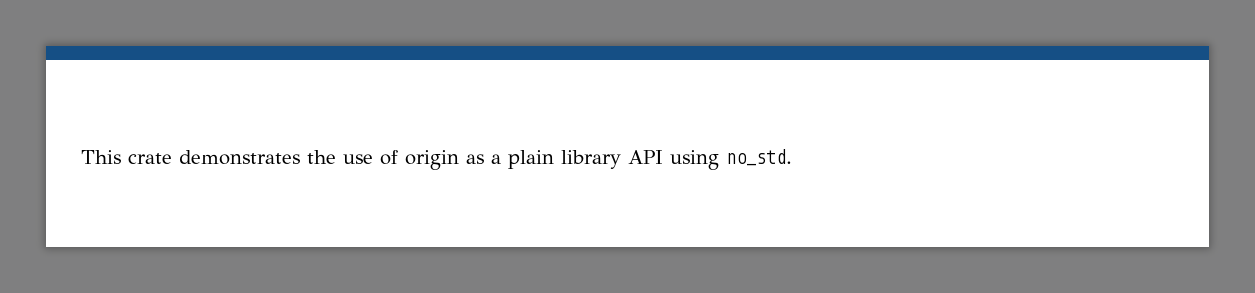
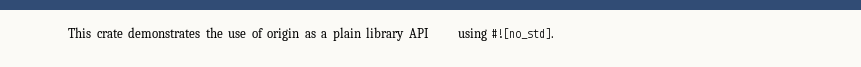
[726,149,792,166] no_std. -> [490,28,554,39] #![no_std].

